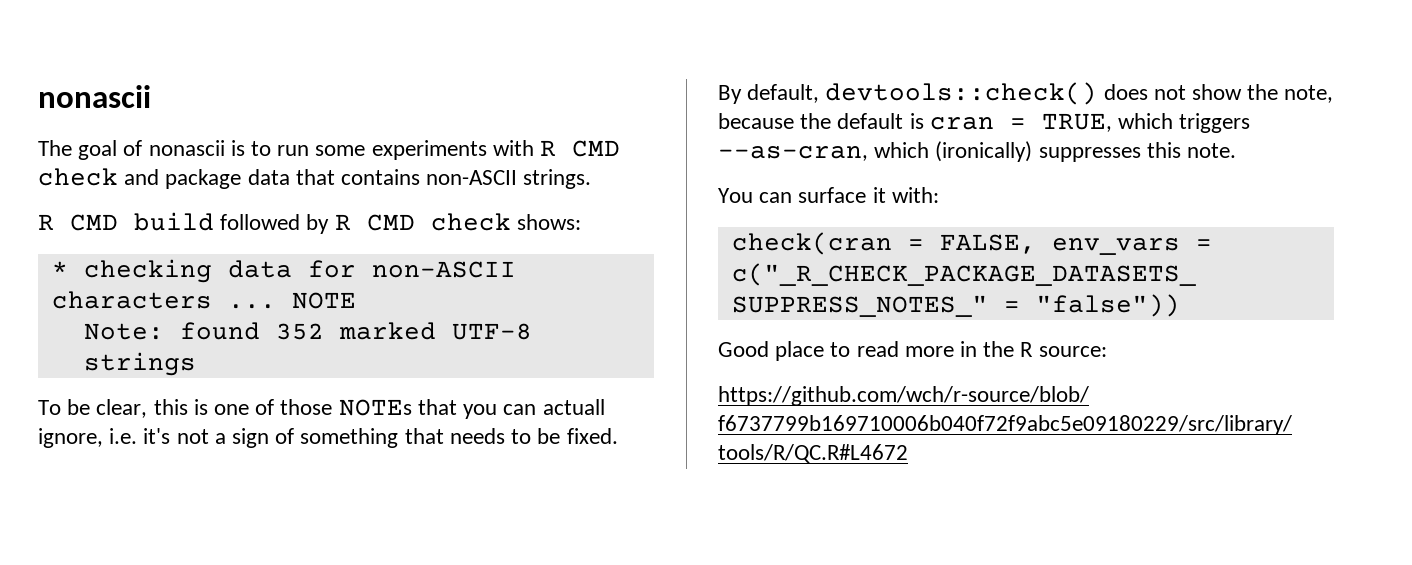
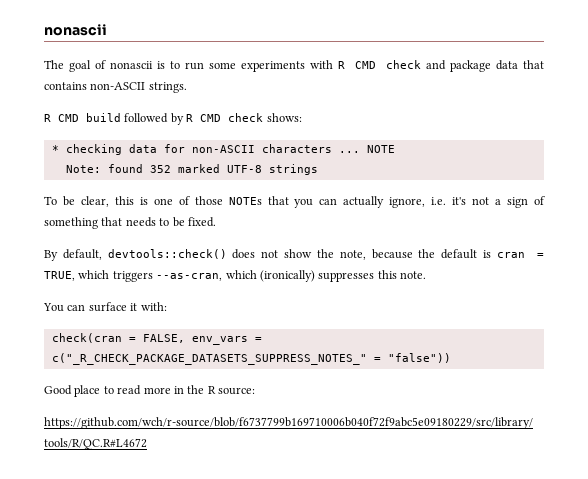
[542,399,605,415] actuall -> [343,196,385,208] actually

